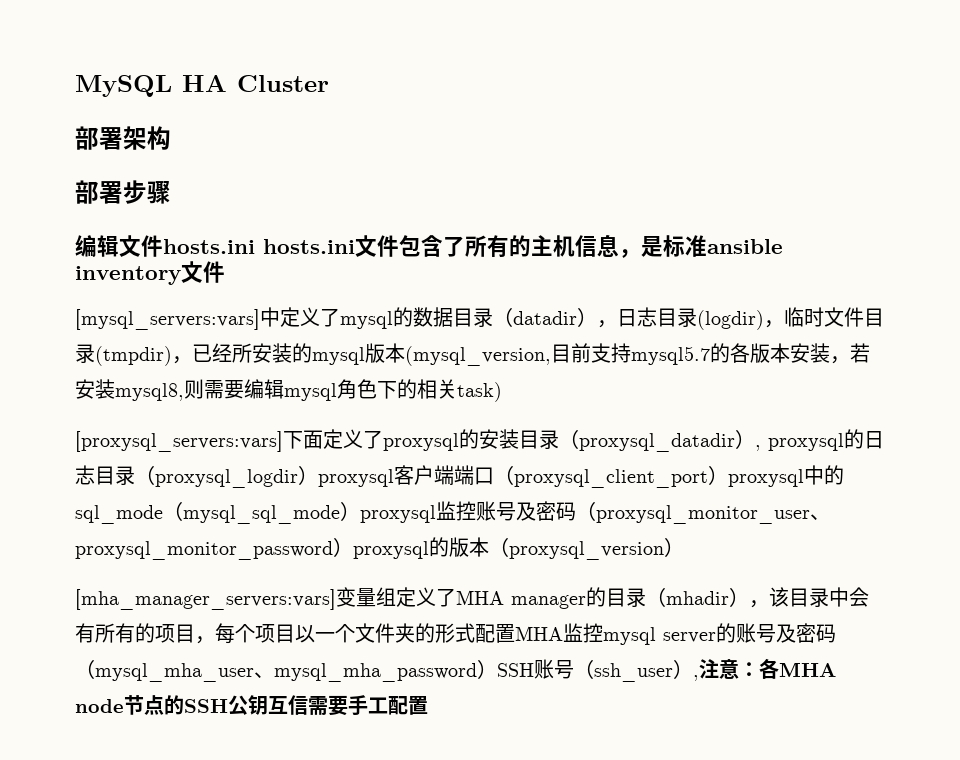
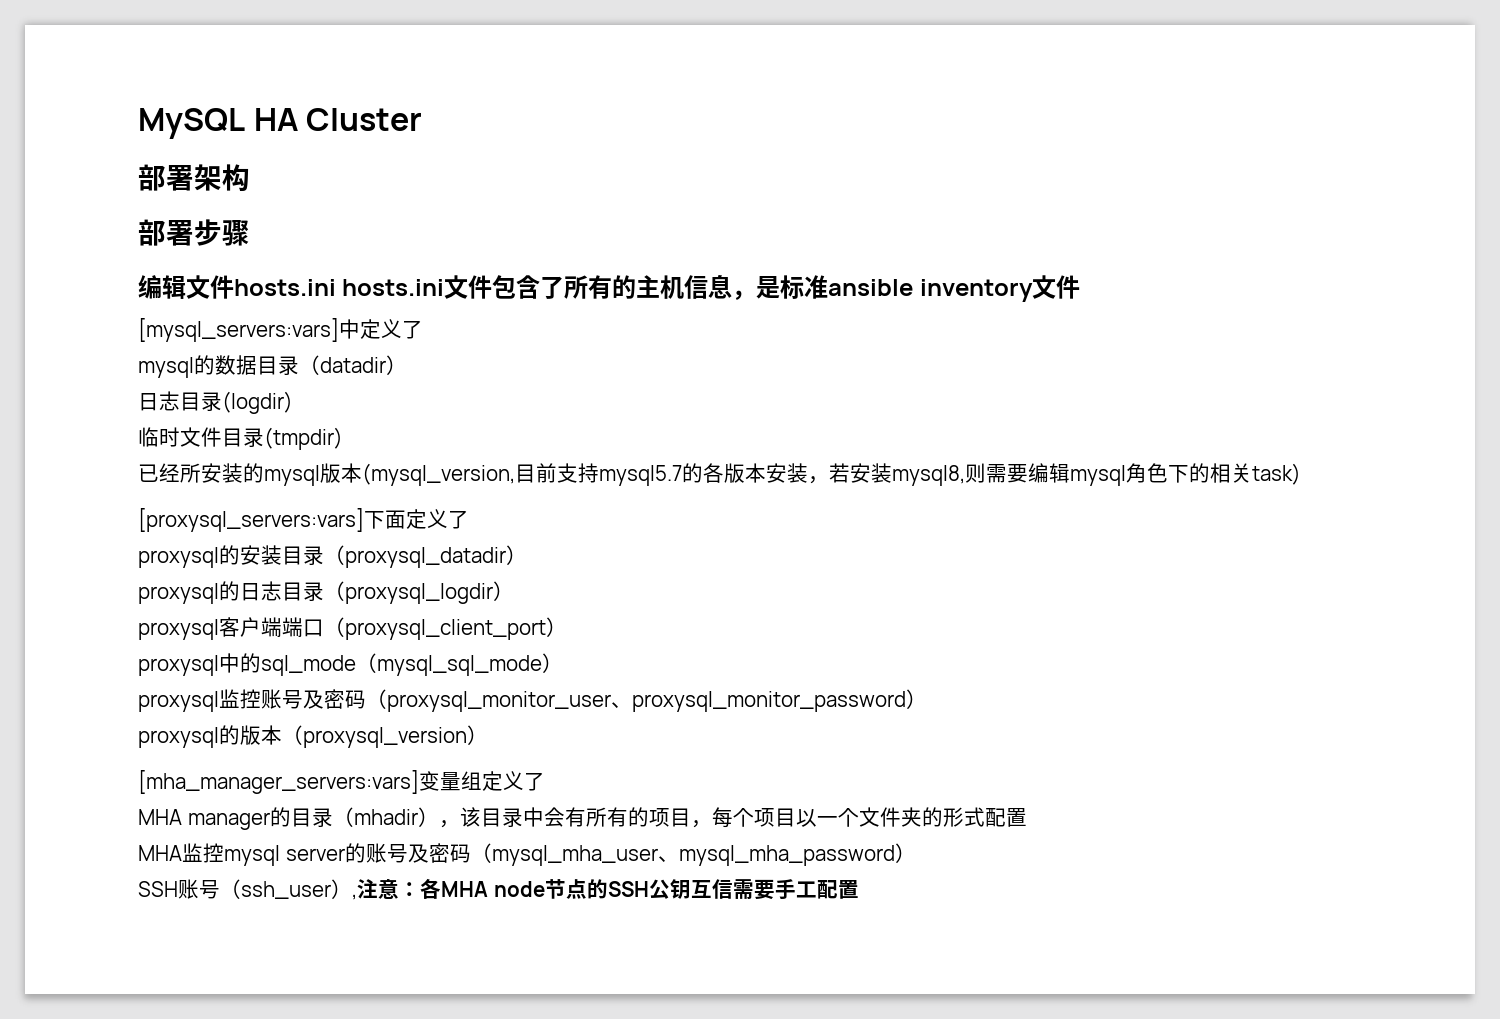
(340, 317) none -> (423, 329) //
[597,320,617,328] ， -> (407, 365) //
[764,320,784,328] ， -> (293, 402) //
[172,356,192,364] ， -> (343, 438) //
(383, 439) none -> (469, 519) //
[755,445,761,451] , -> (527, 555) //
(318, 475) none -> (514, 591) //
(728, 475) none -> (567, 627) //
(360, 511) none -> (563, 663) //
(353, 547) none -> (927, 699) //
(456, 597) none -> (545, 781) //
(515, 633) none -> (1027, 817) //
(497, 669) none -> (916, 853) //

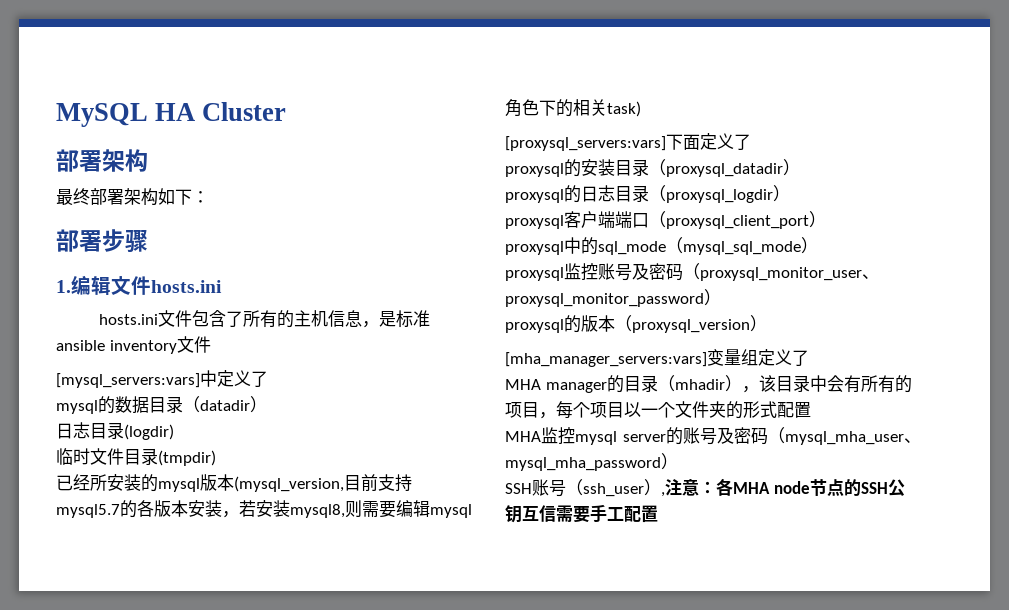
(250, 178) none -> [56,188,209,206] // 最终部署架构如下：
(250, 233) none -> [56,280,71,293] 1.
(336, 287) none -> (222, 286) //

